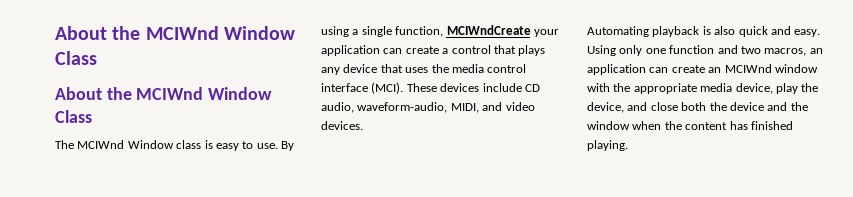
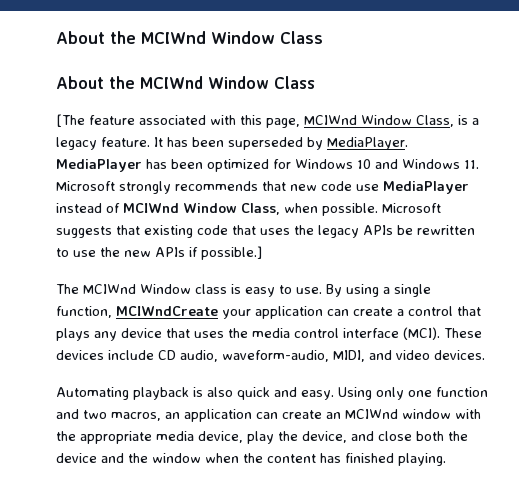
(92, 116) none -> [56,114,479,128] [56,137,408,150] [56,159,479,172] [56,181,469,194] [56,203,441,216] [56,225,475,238] [56,246,262,260] // [The feature associated with this page, MCIWnd Window Class, is a legacy feature. It has been superseded by MediaPlayer. MediaPlayer has been optimized for Windows 10 and Windows 11. Microsoft strongly recommends that new code use MediaPlayer instead of MCIWnd Window Class, when possible. Microsoft suggests that existing code that uses the legacy APIs be rewritten to use the new APIs if possible.]

